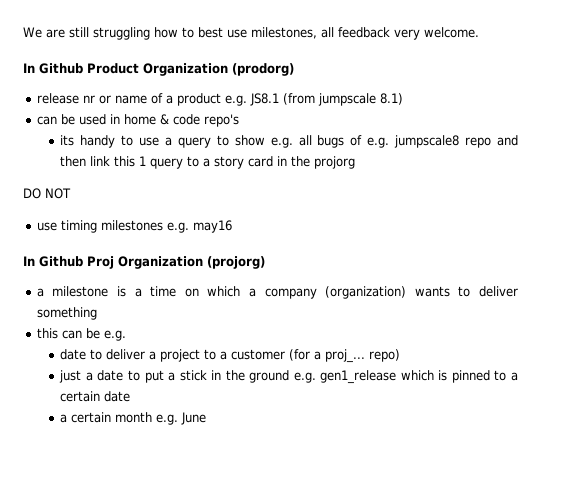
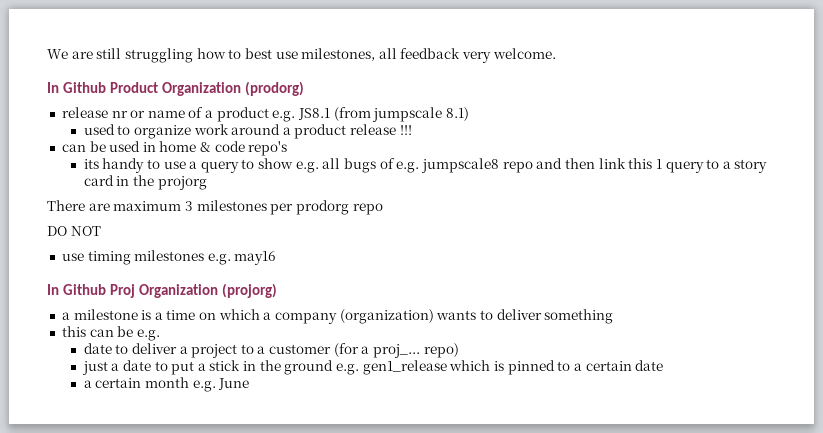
(403, 99) none -> [83,124,412,139] // used to organize work around a product release !!!
(356, 162) none -> [47,200,383,215] // There are maximum 3 milestones per prodorg repo

